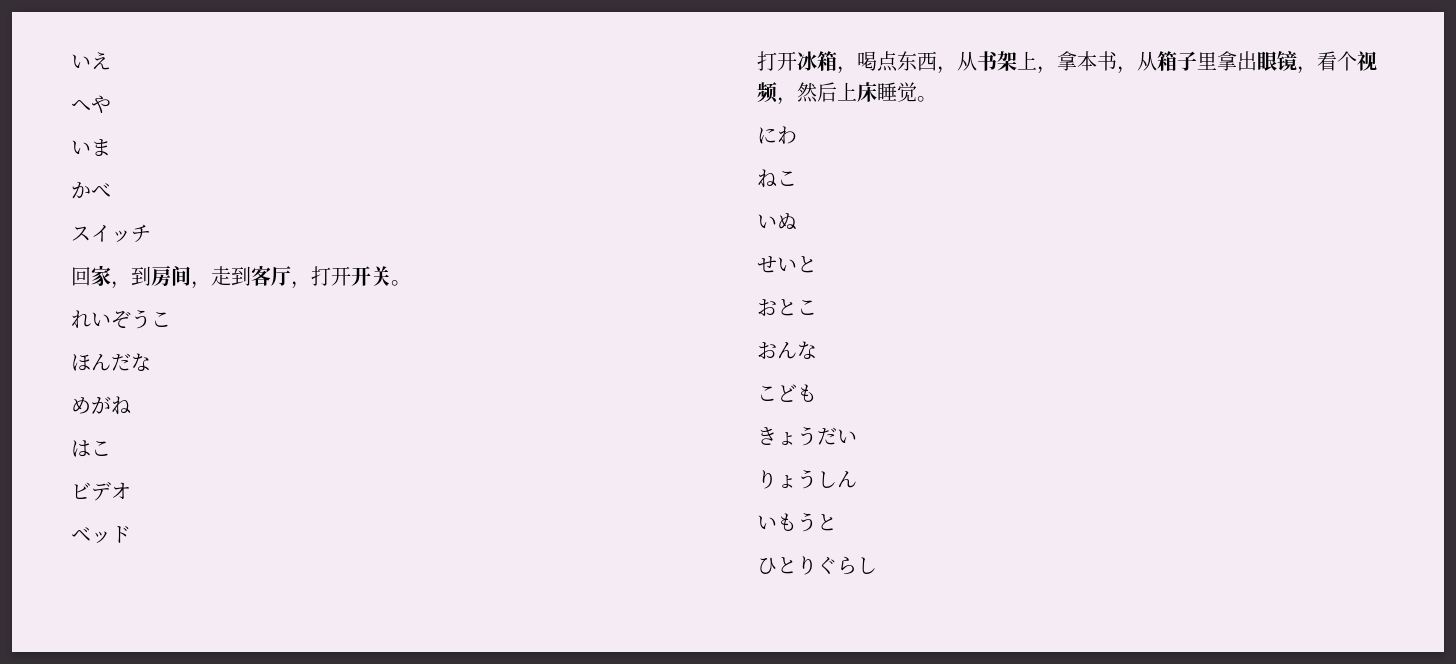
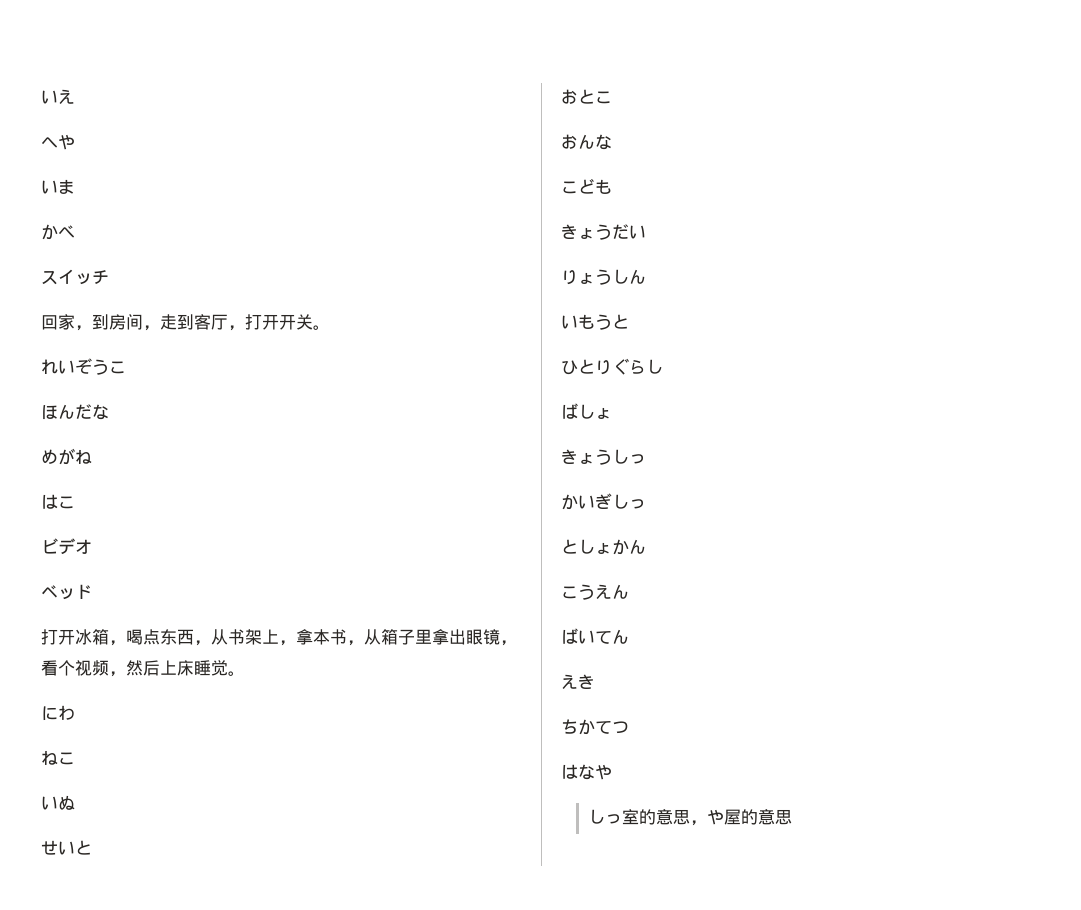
(877, 565) none -> [561,403,612,419] [561,449,646,465] [561,493,646,510] [561,539,646,555] [561,584,629,600] [561,628,629,644] [561,674,595,689] [561,719,629,735] [561,764,612,780] [588,809,793,826] // ばしょ // きょうしっ // かいぎしっ // としょかん // こうえん // ばいてん // えき // ちかてつ // はなや // しっ室的意思，や屋的意思

